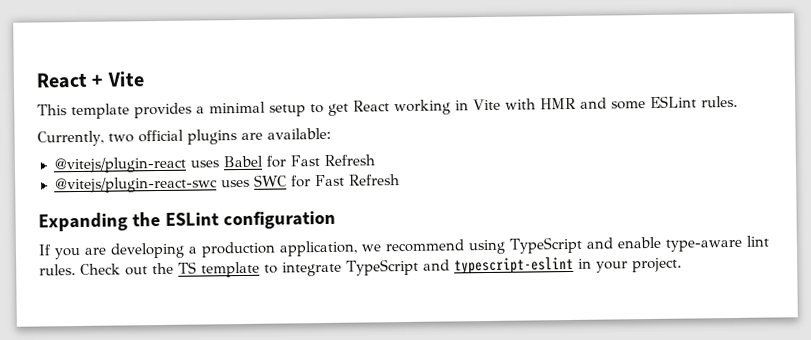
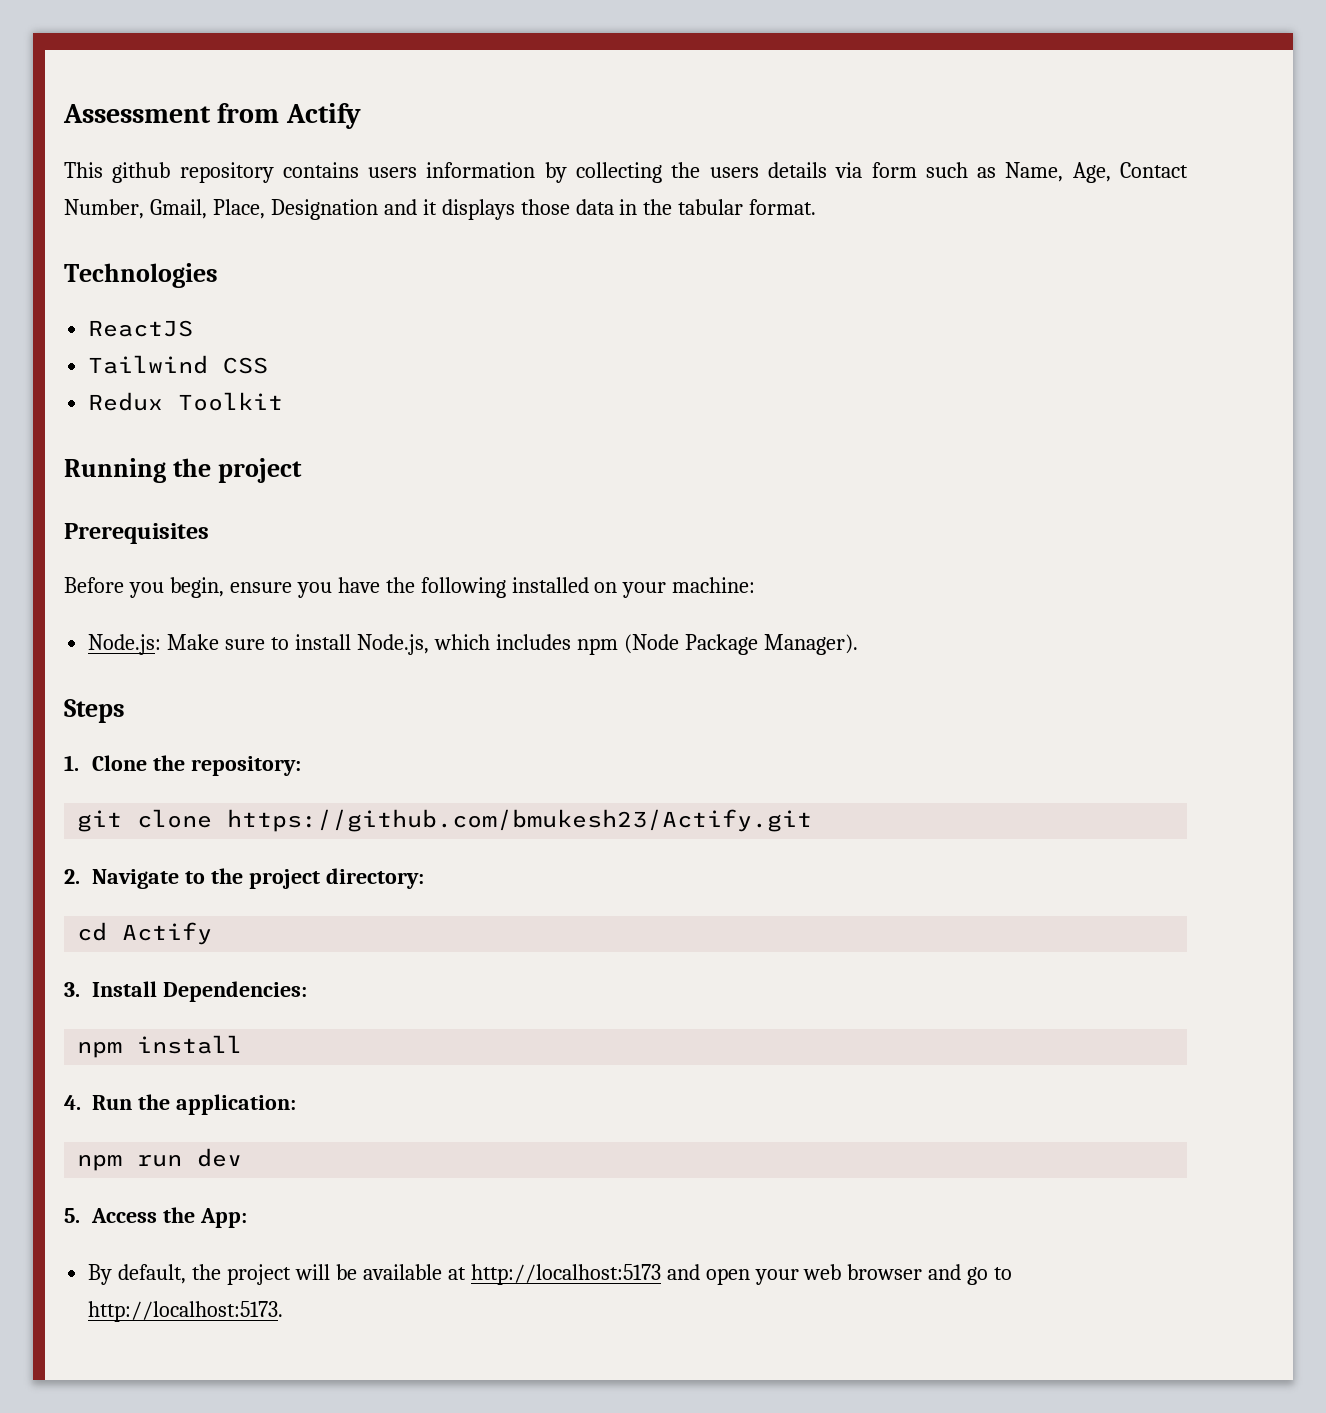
[36,71,144,89] [37,95,738,120] [37,127,331,147] [53,154,375,174] [54,174,400,194] [38,210,336,232] [38,235,769,260] [39,256,682,278] React + Vite // This template provides a minimal setup to get React working in Vite with HMR and some ESLint rules. // Currently, two official plugins are available: // @vitejs/plugin-react uses Babel for Fast Refresh // @vitejs/plugin-react-swc uses SWC for Fast Refresh // Expanding the ESLint configuration // If you are developing a production application, we recommend using TypeScript and enable type-aware lint rules. Check out the TS template to integrate TypeScript and typescript-eslint in your project. -> [63,103,361,129] [64,162,1188,183] [64,199,817,220] [64,263,218,288] [88,320,194,337] [88,355,269,374] [88,392,284,411] [64,458,302,483] [64,523,209,544] [64,577,756,598] [88,634,858,655] [64,699,125,723] [64,755,301,776] [77,809,813,832] [64,868,424,889] [77,922,213,945] [64,981,307,1002] [77,1035,243,1058] [64,1094,296,1115] [77,1148,243,1171] [64,1207,247,1228] [88,1264,1013,1285] [88,1301,284,1322] Assessment from Actify // This github repository contains users information by collecting the users details via form such as Name, Age, Contact Number, Gmail, Place, Designation and it displays those data in the tabular format. // Technologies // ReactJS // Tailwind CSS // Redux Toolkit // Running the project // Prerequisites // Before you begin, ensure you have the following installed on your machine: // Node.js: Make sure to install Node.js, which includes npm (Node Package Manager). // Steps // 1. Clone the repository: // git clone https://github.com/bmukesh23/Actify.git // 2. Navigate to the project directory: // cd Actify // 3. Install Dependencies: // npm install // 4. Run the application: // npm run dev // 5. Access the App: // By default, the project will be available at http://localhost:5173 and open your web browser and go to http://localhost:5173.

